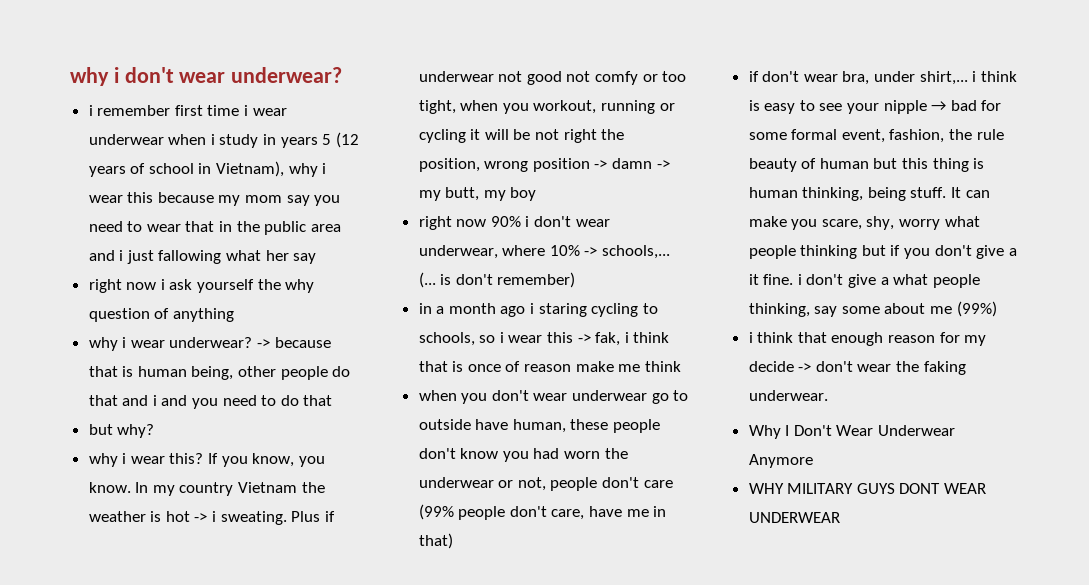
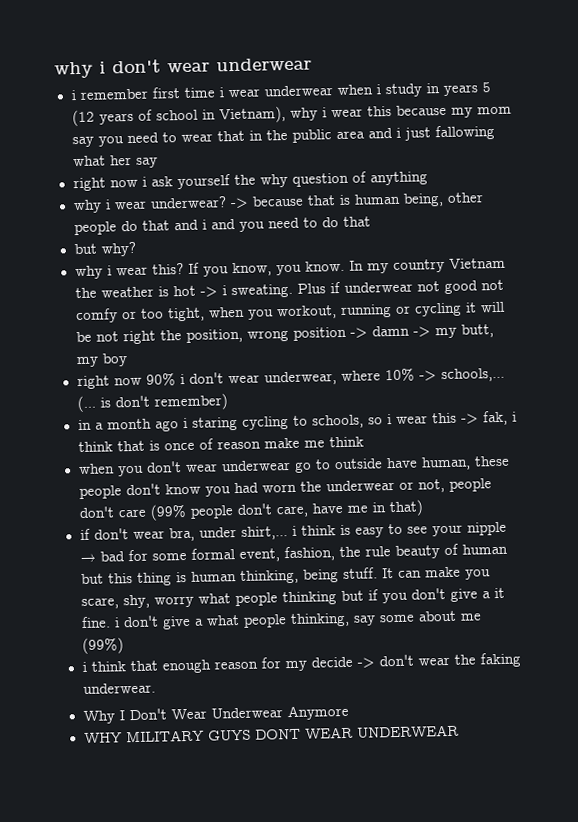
[231,67,343,83] underwear? -> [216,57,312,72] underwear

